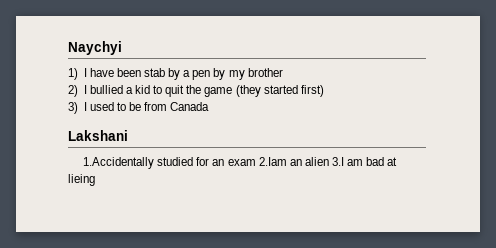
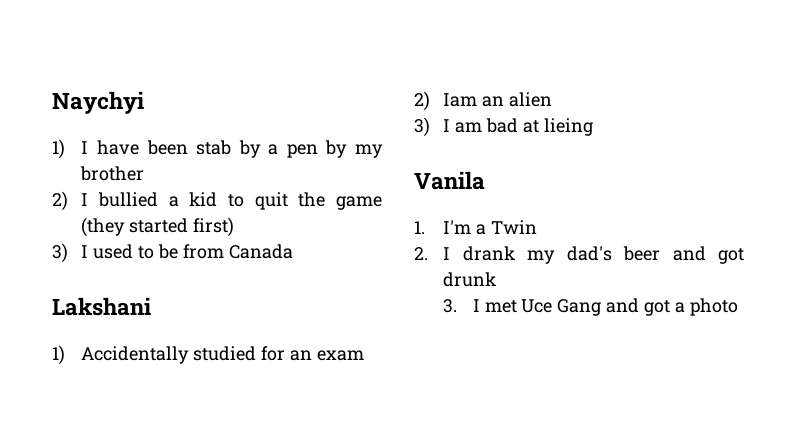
[83,157,155,169] 1.Accidentally -> [52,345,190,365] 1) Accidentally
[258,157,287,166] 2.Iam -> [414,91,478,111] // 2) Iam
[332,157,345,166] 3.I -> [414,117,451,137] // 3) I
(95, 180) none -> [414,171,485,190] [414,220,538,235] [414,246,744,264] [443,272,497,287] [443,298,738,316] // Vanila // 1. I'm a Twin // 2. I drank my dad's beer and got drunk // 3. I met Uce Gang and got a photo

